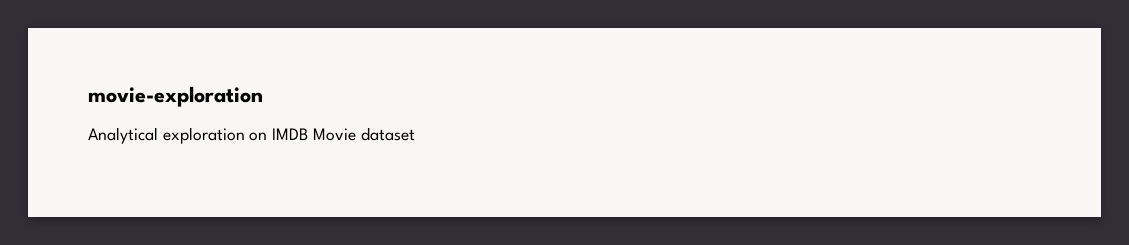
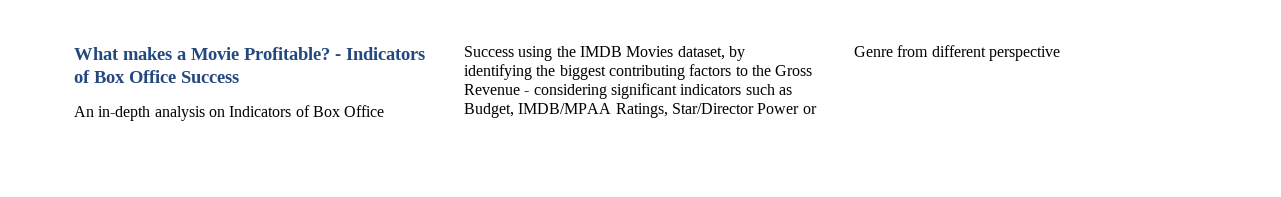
[88,86,263,107] [88,127,415,144] movie-exploration // Analytical exploration on IMDB Movie dataset -> [74,47,425,60] [74,70,239,83] [74,105,385,121] [464,46,745,61] [464,64,813,80] [464,83,792,99] [464,103,817,118] [854,45,1060,61] What makes a Movie Profitable? - Indicators of Box Office Success // An in-depth analysis on Indicators of Box Office Success using the IMDB Movies dataset, by identifying the biggest contributing factors to the Gross Revenue - considering significant indicators such as Budget, IMDB/MPAA Ratings, Star/Director Power or Genre from different perspective

